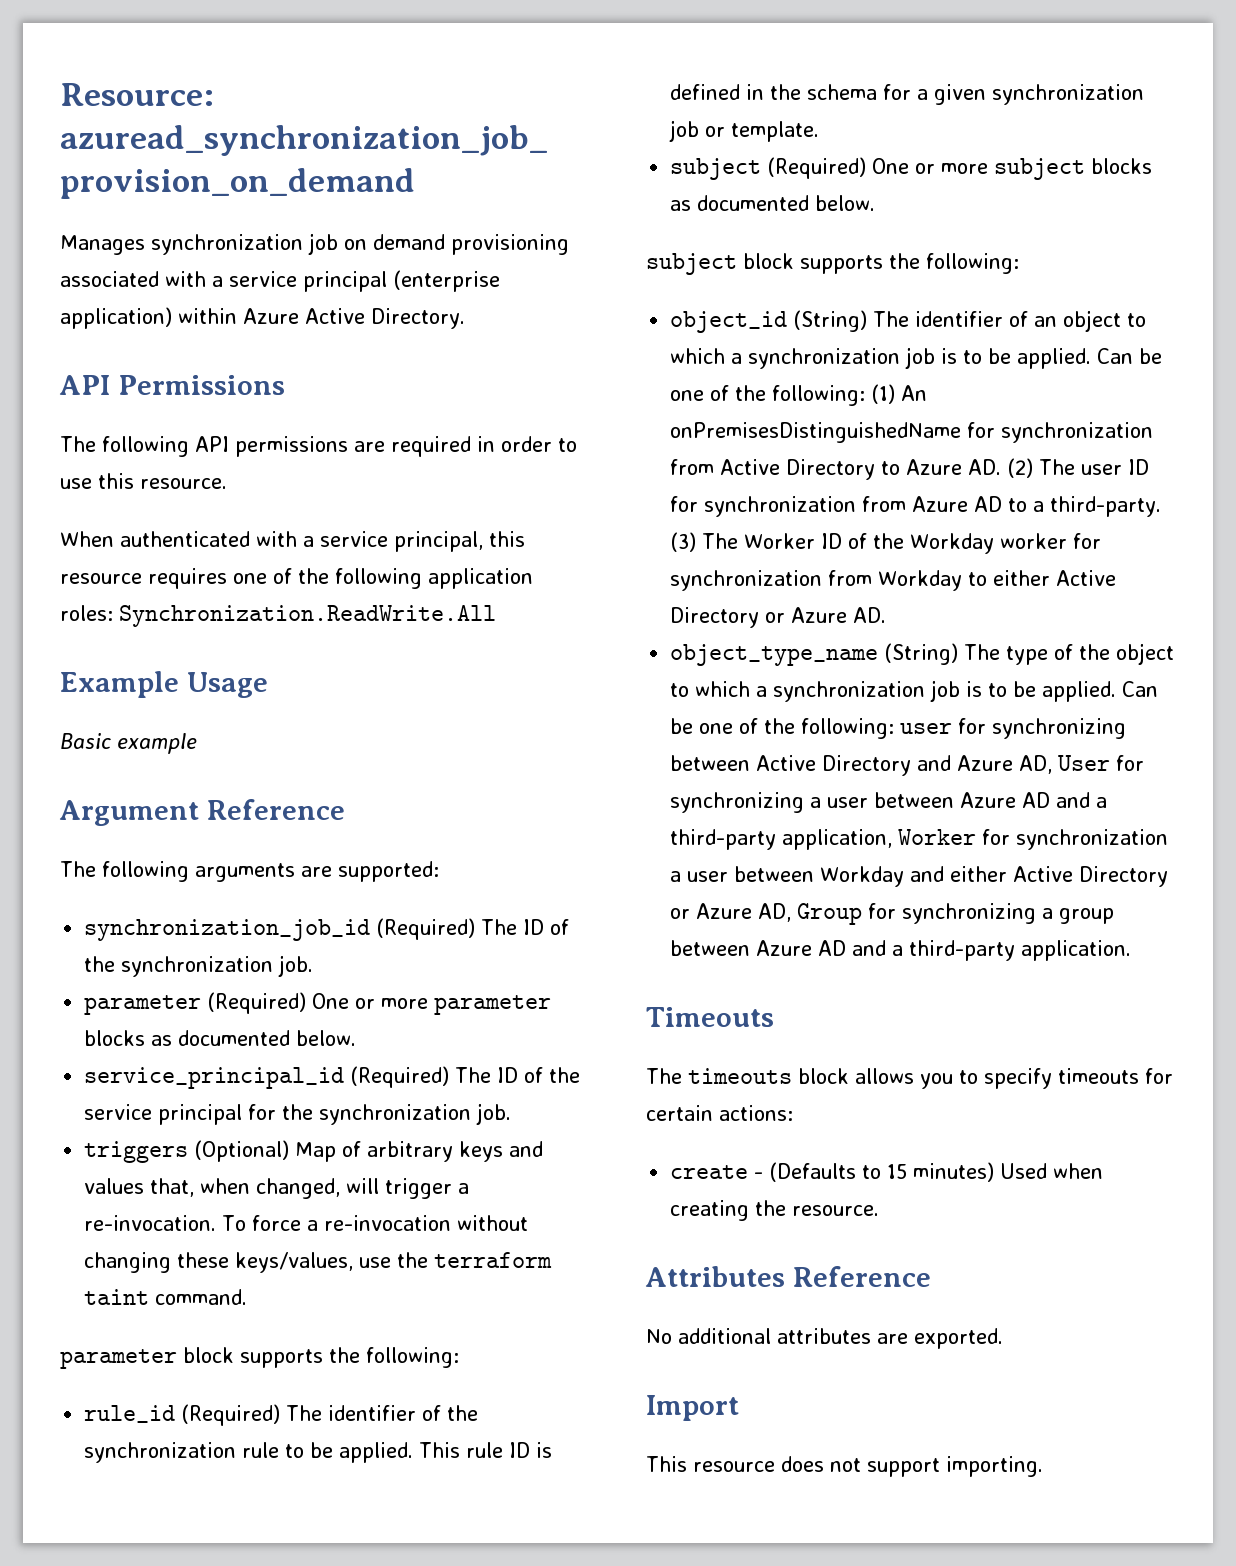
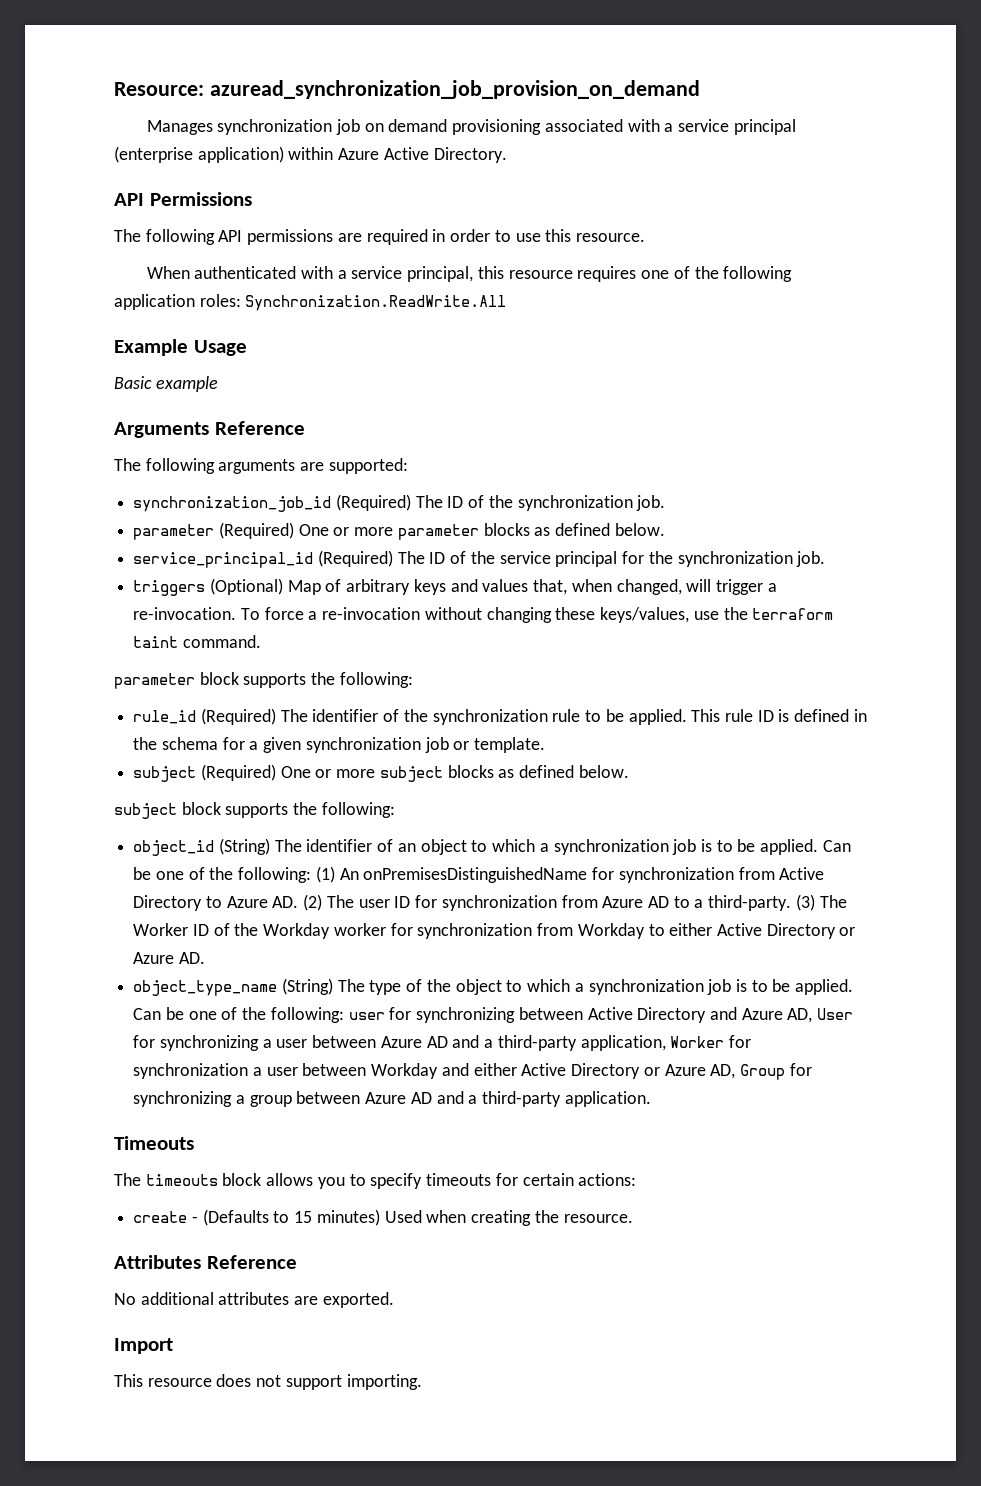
[59,800,199,826] Argument -> [114,422,209,438] Arguments
[178,1030,291,1046] documented -> [555,523,611,536] defined
[697,195,810,211] documented -> [519,765,575,778] defined

